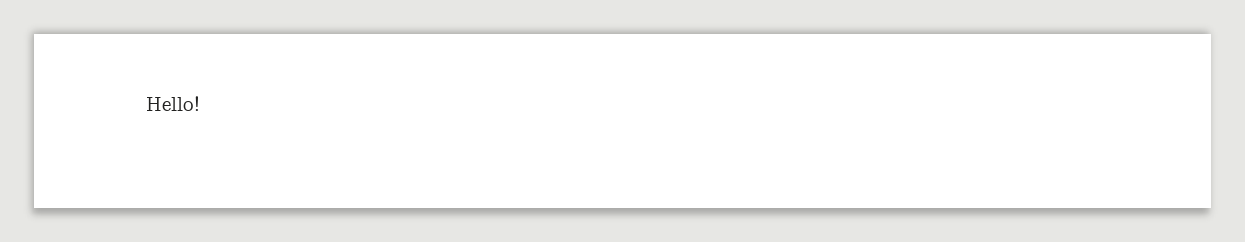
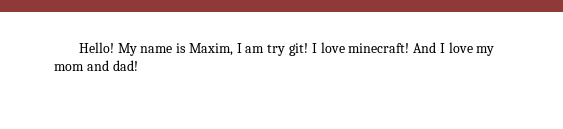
(200, 103) none -> [117,42,495,56] [54,60,138,71] My name is Maxim, I am try git! I love minecraft! And I love my mom and dad!

